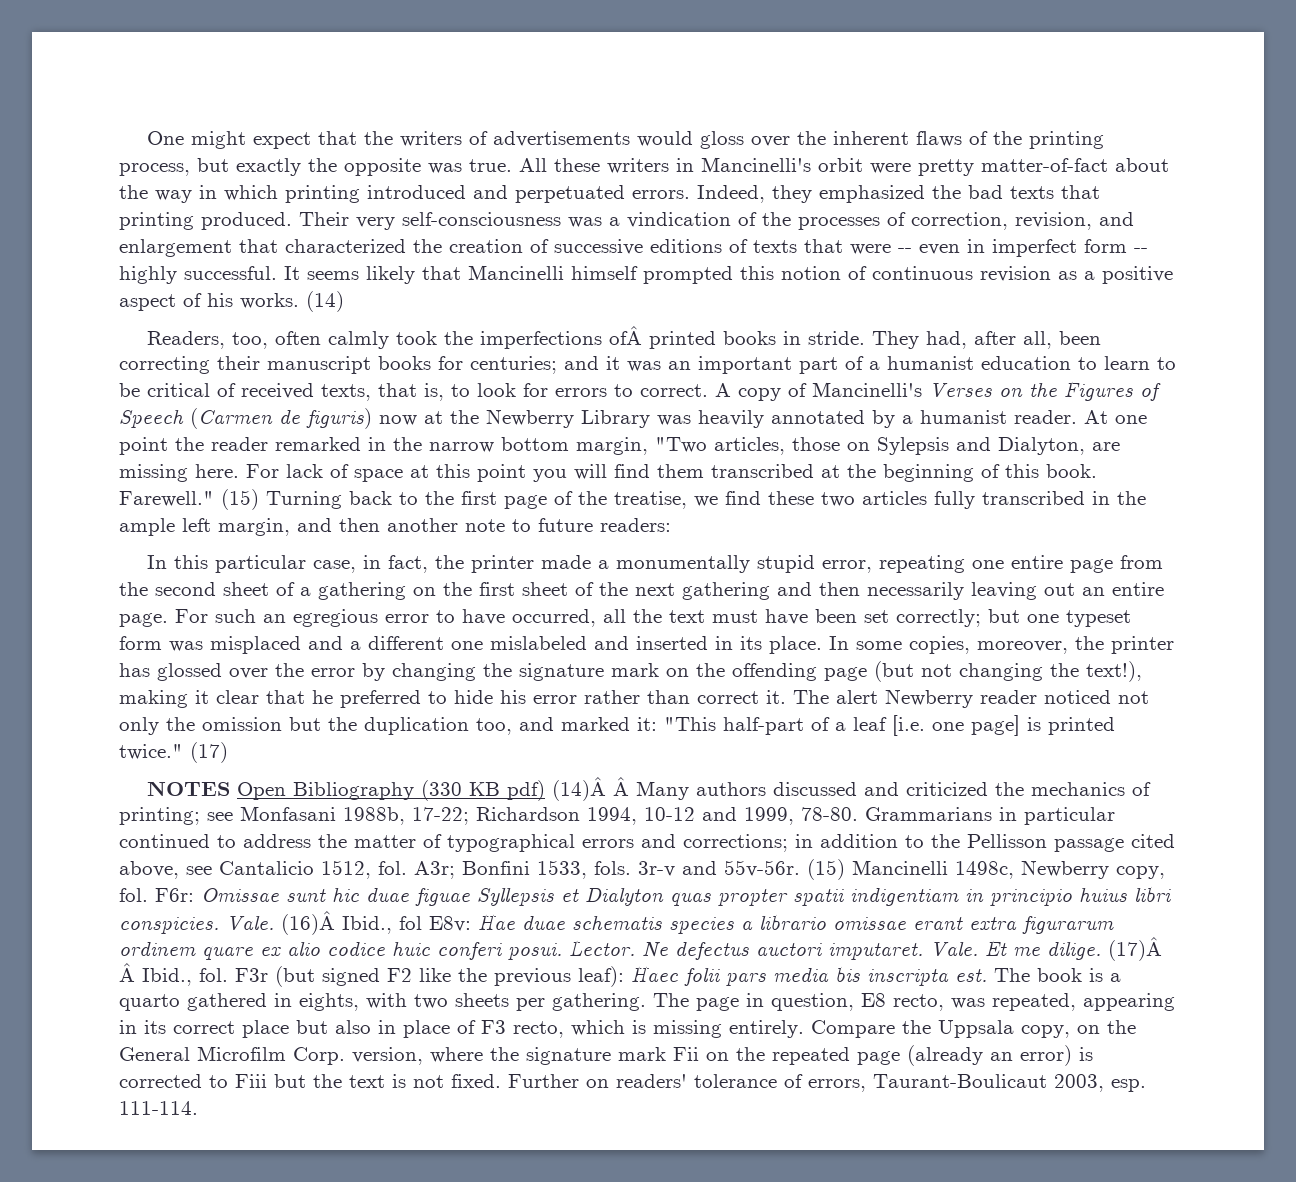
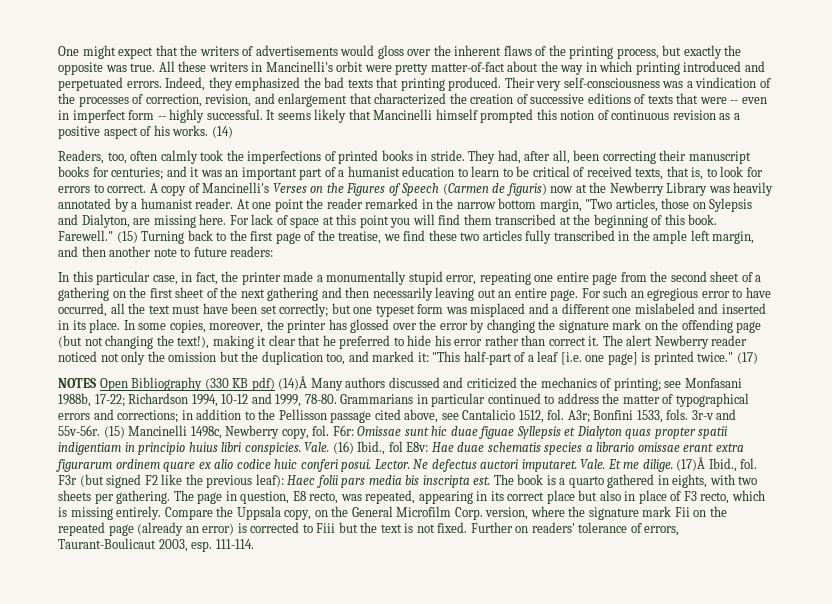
[609,326,643,345] ofÂ -> [324,151,336,161] of
[613,777,630,796] Â -> (308, 383) none
[281,911,335,935] (16)Â -> [332,441,354,454] (16)
[119,963,135,982] Â -> (706, 464) none

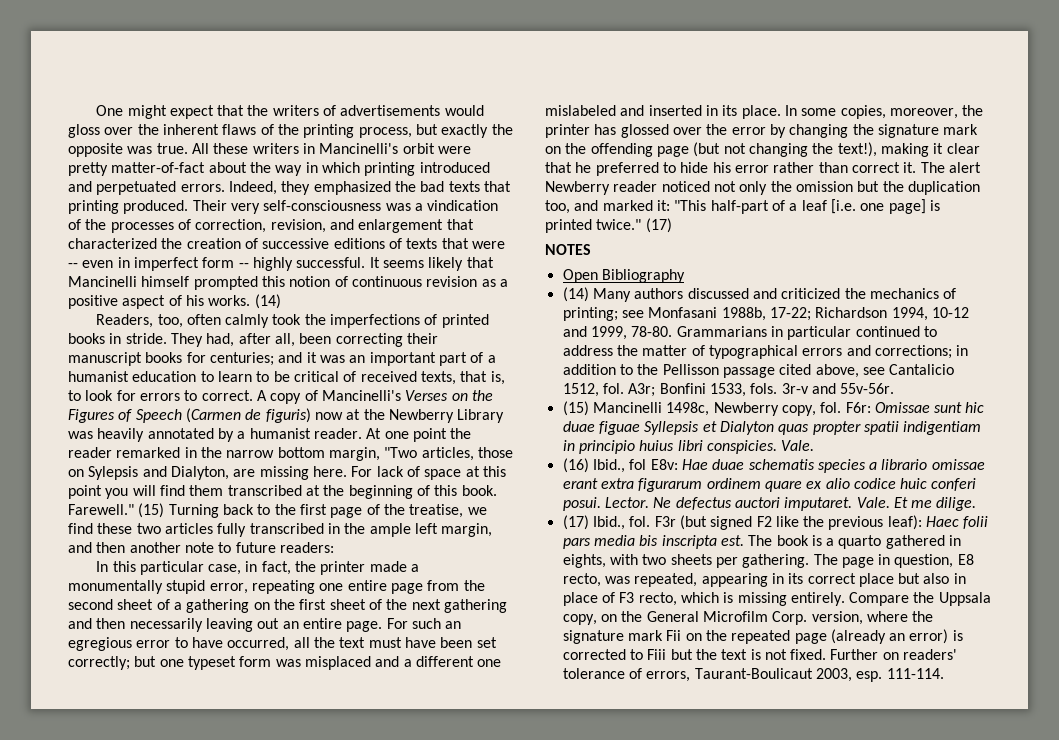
(96, 383) none -> (591, 249) //
[204,376,308,391] (330 KB pdf) (14)Â -> [562,287,589,302] // (14)
(100, 430) none -> (895, 388) //
(330, 447) none -> (815, 445) //
[676,457,706,471] (17)Â -> [562,515,589,530] // (17)

